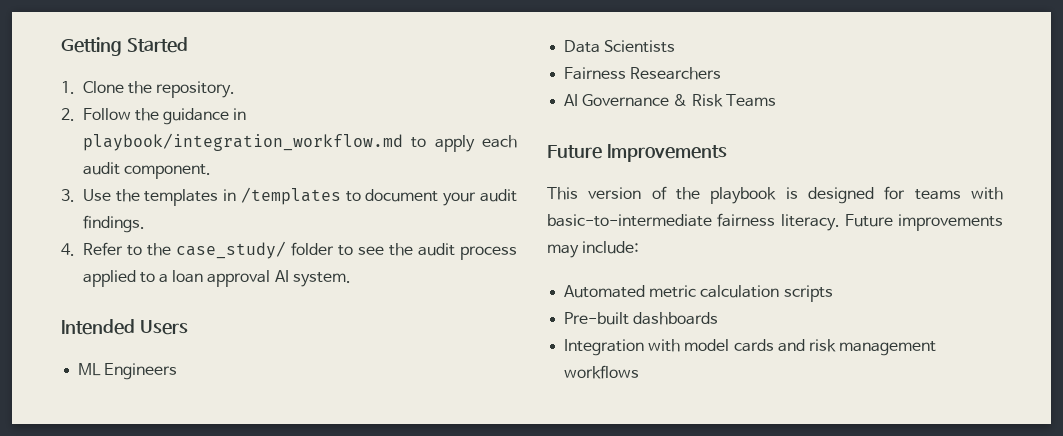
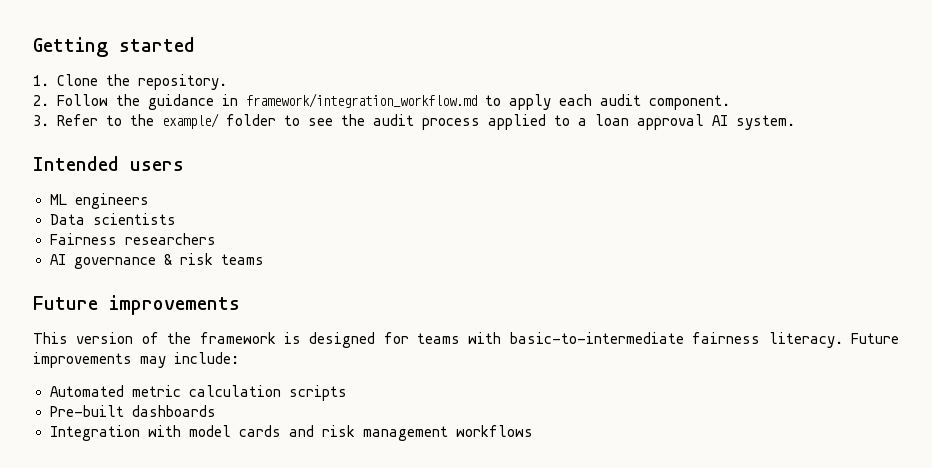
[126,37,188,53] Started -> [119,37,195,52] started
[82,133,403,151] playbook/integration_workflow.md -> [245,93,477,108] framework/integration_workflow.md
[82,187,517,206] [82,215,145,233] [61,243,75,256] Use the templates in /templates to document your audit findings. // 4. -> (49, 120) none
[175,241,286,259] case_study/ -> [161,113,219,129] example/
[139,320,188,335] Users -> [130,161,184,171] users
[104,363,178,380] Engineers -> [74,193,149,209] engineers
[604,40,676,53] Scientists -> [92,213,176,225] scientists
[630,67,722,80] [564,94,776,107] [547,144,727,162] Researchers // AI Governance & Risk Teams // Future Improvements -> [124,233,216,245] [49,253,264,269] [33,295,240,315] researchers // AI governance & risk teams // Future improvements
[710,187,777,204] playbook -> [199,332,276,344] framework

